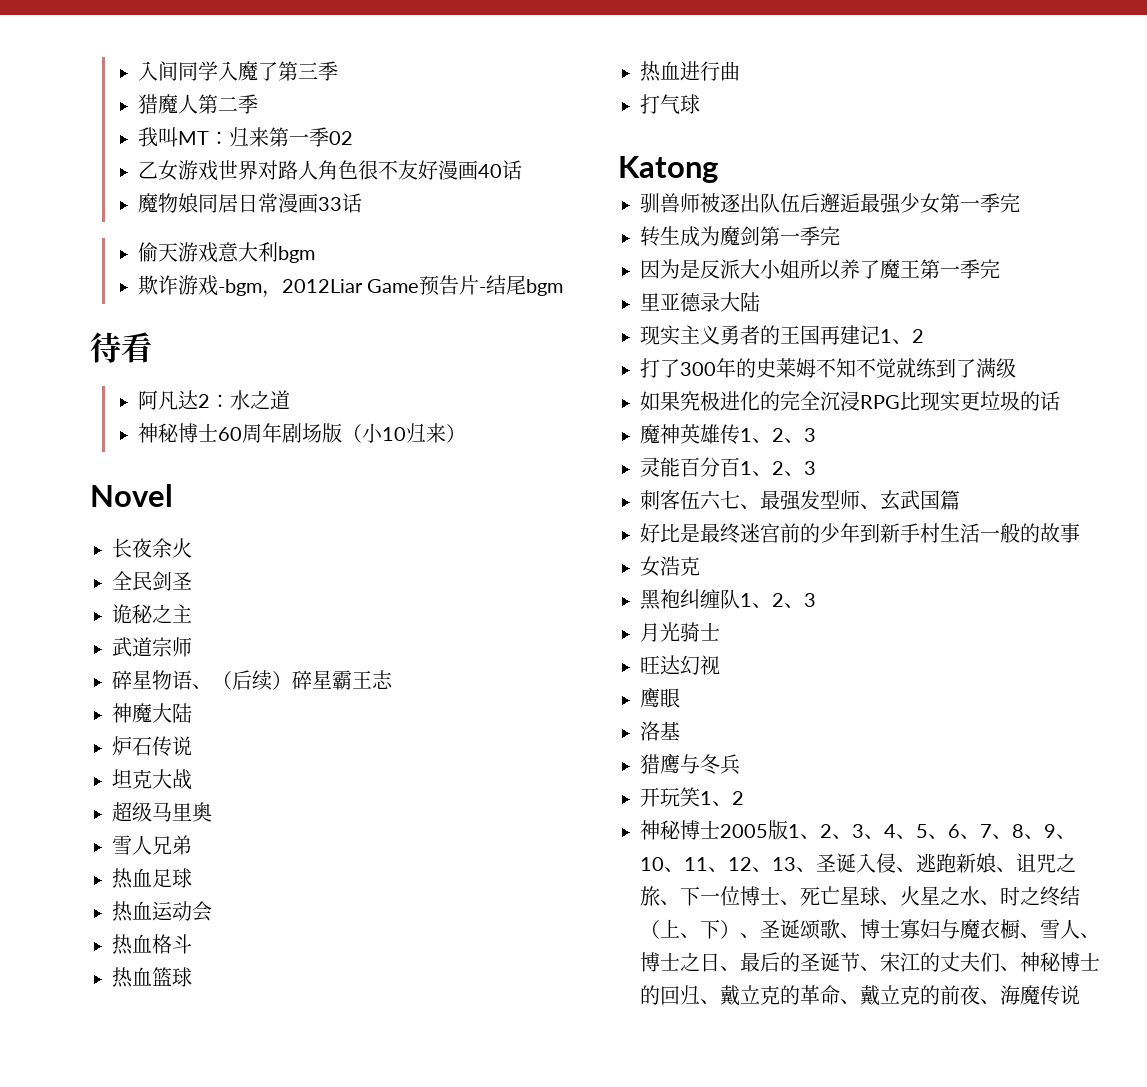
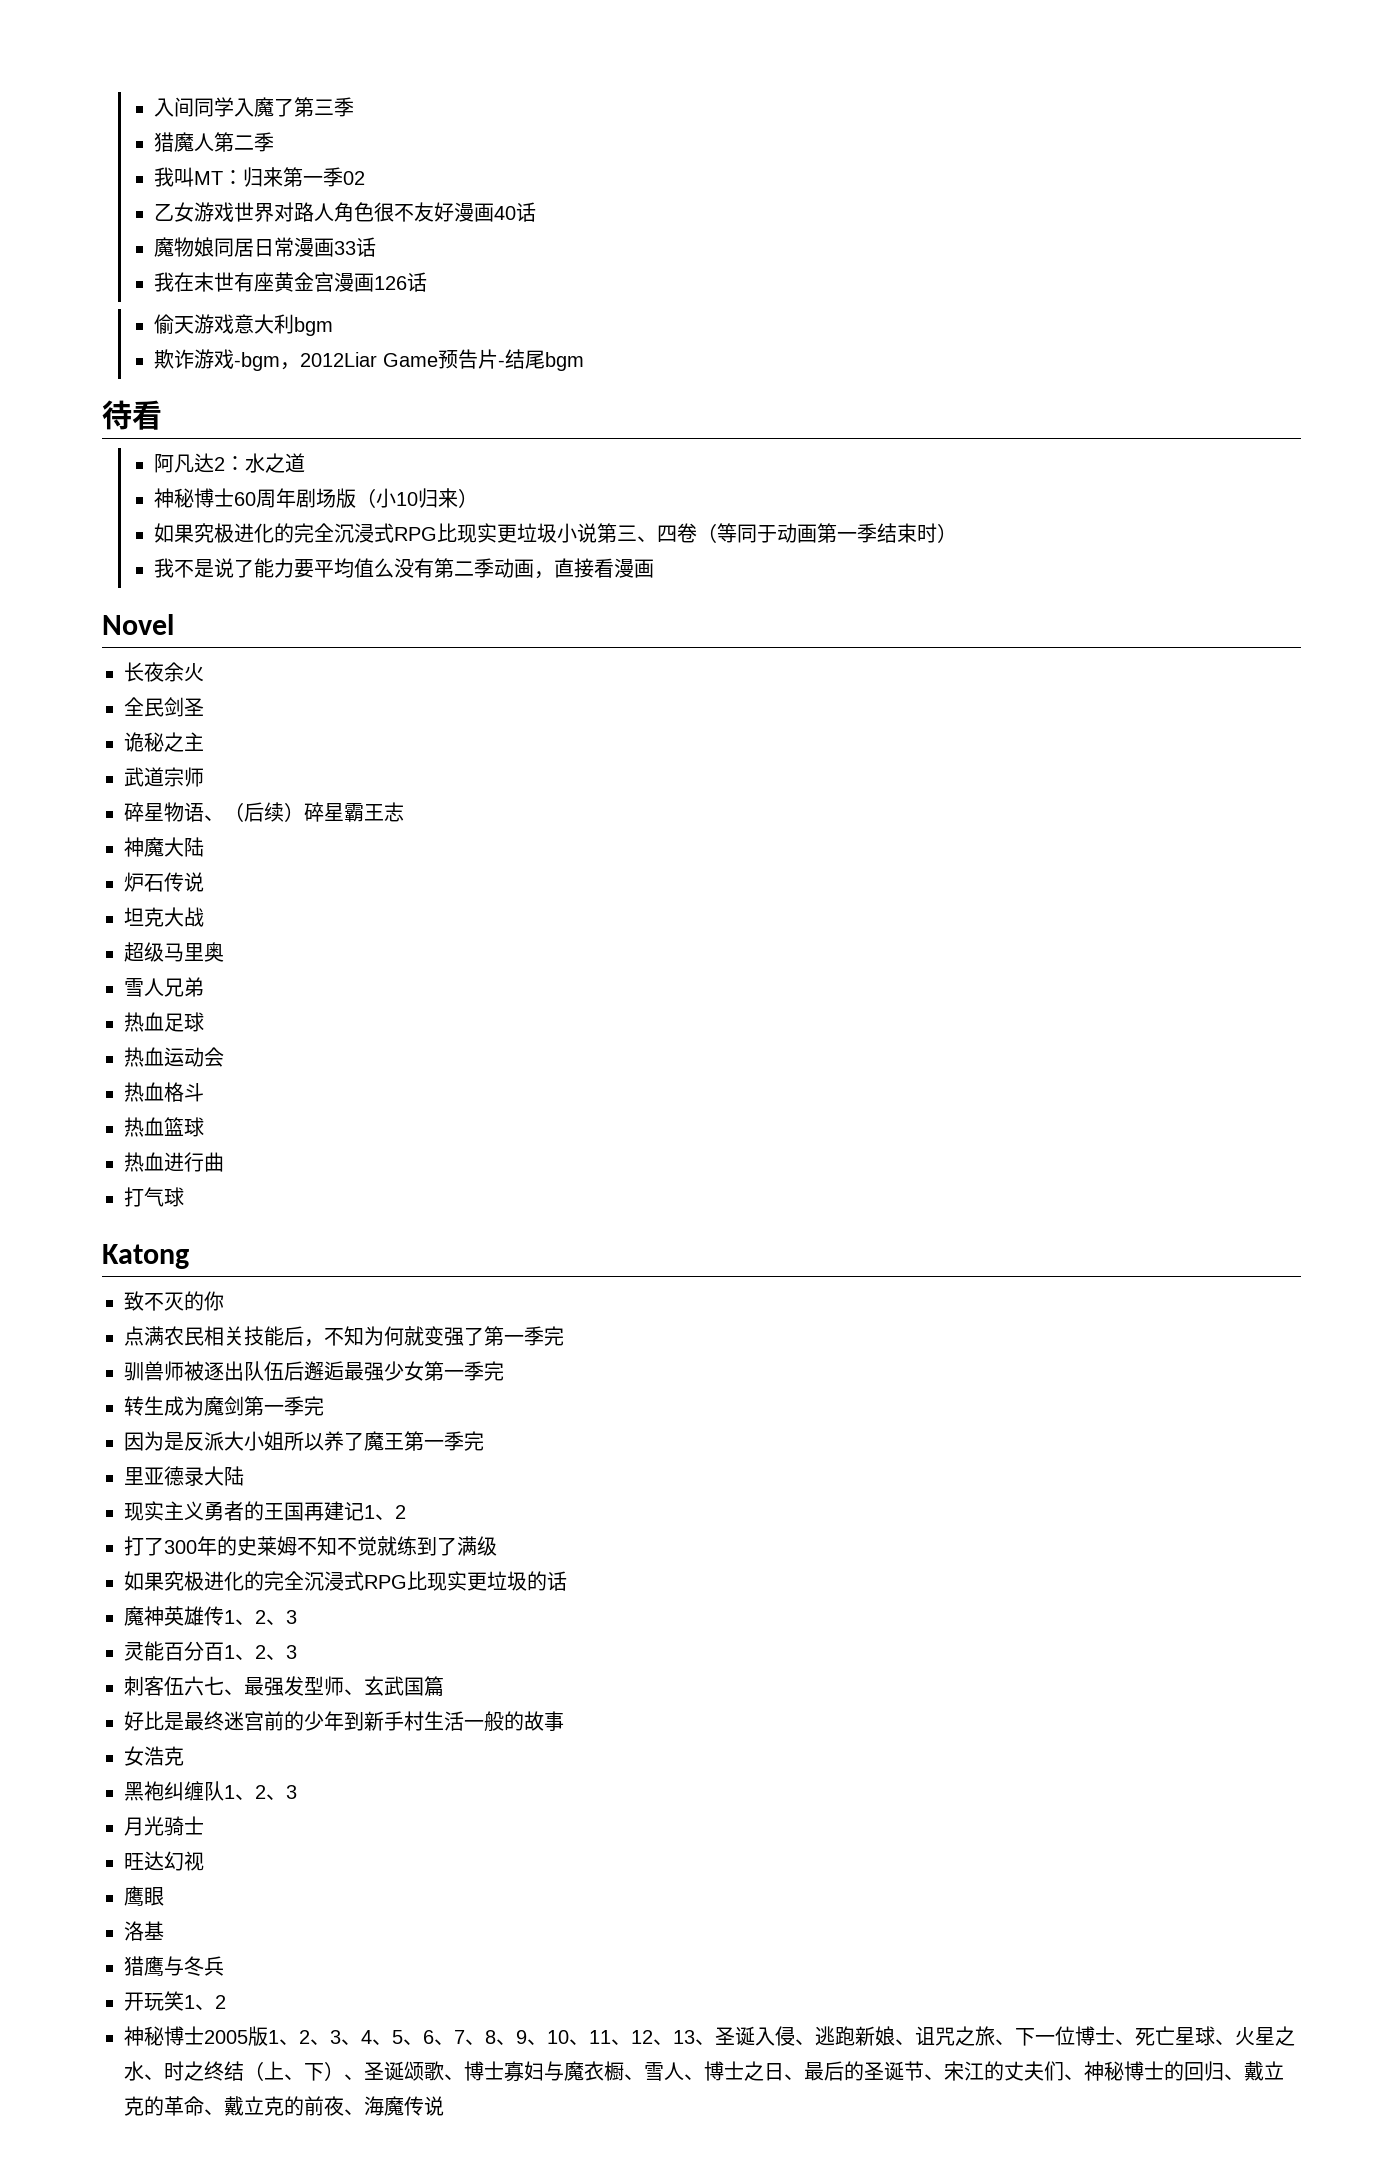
(362, 203) none -> [153,272,427,292] // 我在末世有座黄金宫漫画126话
(466, 433) none -> [153,523,957,543] [153,558,654,579] // 如果究极进化的完全沉浸式RPG比现实更垃圾小说第三、四卷（等同于动画第一季结束时） // 我不是说了能力要平均值么没有第二季动画，直接看漫画
(718, 169) none -> [124,1291,224,1311] [124,1326,564,1347] // 致不灭的你 // 点满农民相关技能后，不知为何就变强了第一季完
(860, 401) none -> [344,1571,364,1591] 式

